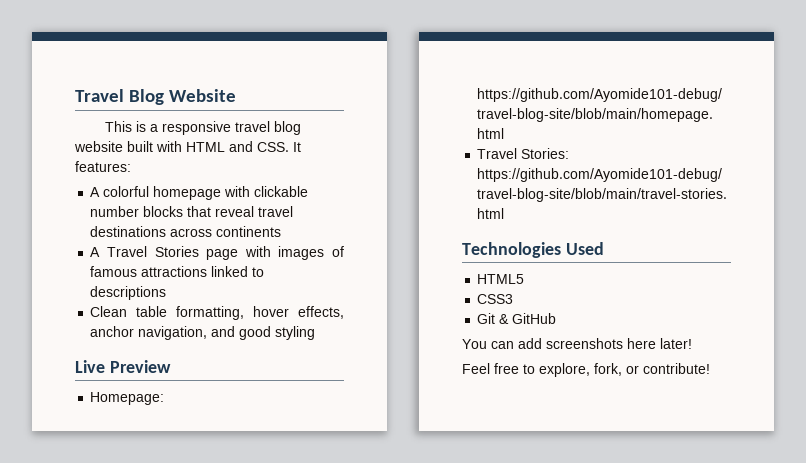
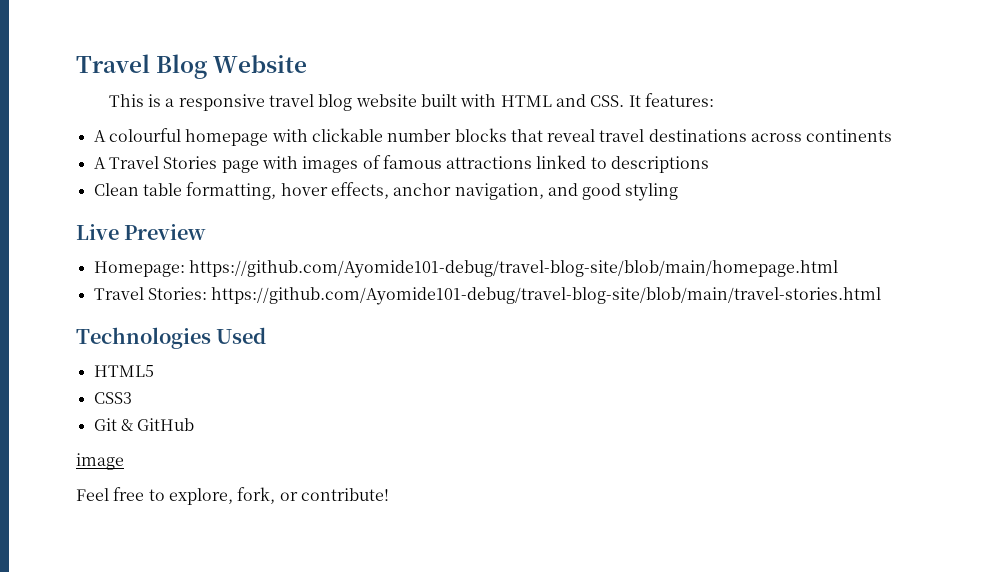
[103,186,150,197] colorful -> [108,128,181,142] colourful
[462,338,692,349] You can add screenshots here later! -> [76,453,124,470] image

